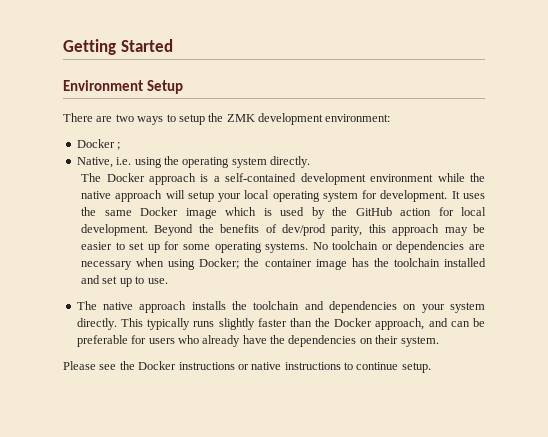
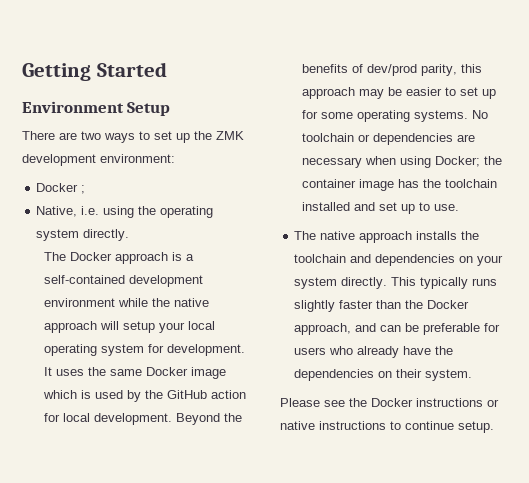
[178,114,205,125] setup -> [154,131,190,143] set up

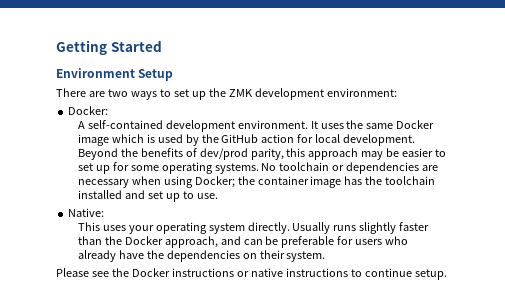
[36,183,86,194] [36,206,214,218] [36,229,130,241] [43,252,194,264] [43,275,203,287] [43,298,209,307] [43,321,215,333] [43,344,245,356] Docker ; // Native, i.e. using the operating system directly. // The Docker approach is a self-contained development environment while the native approach will setup your local operating system for development. -> [68,106,109,115] [77,120,308,132] Docker: // A self-contained development environment.
[294,231,480,243] [294,254,504,266] [294,277,469,289] The native approach installs the toolchain and dependencies on your system directly. This typically -> [68,208,105,217] [77,222,331,234] Native: // This uses your operating system directly. Usually

